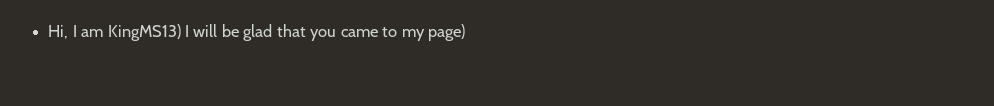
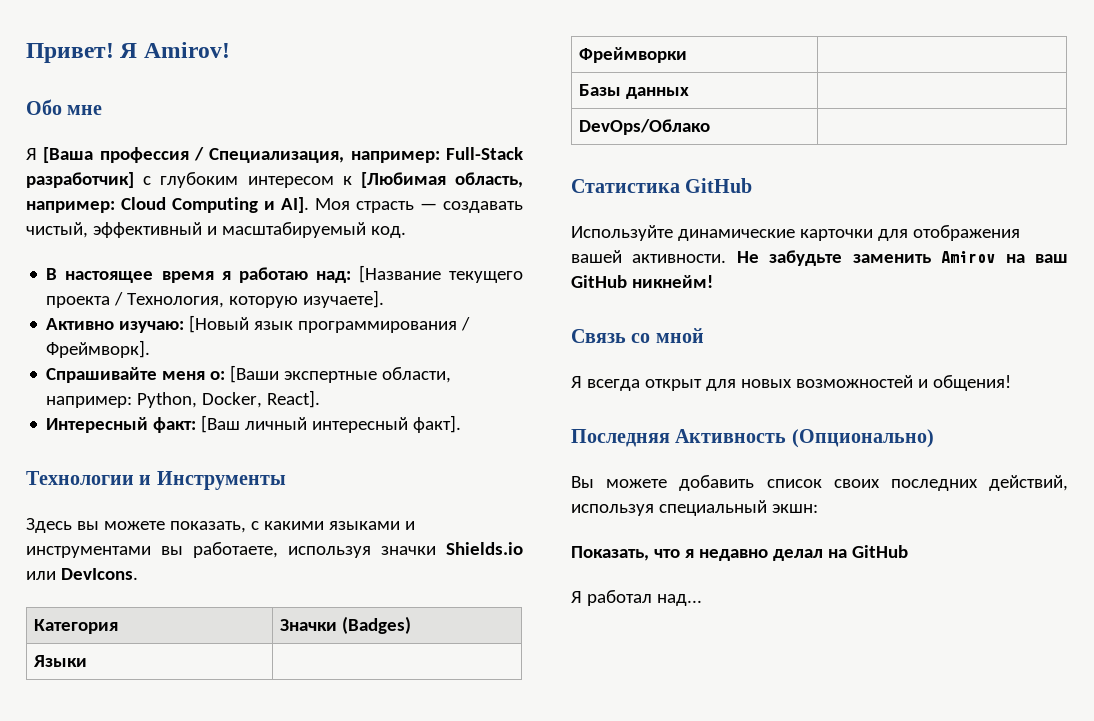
[48,24,466,41] Hi, I am KingMS13) I will be glad that you came to my page) -> [26,42,230,63] [26,99,103,115] [26,147,523,163] [26,172,523,188] [26,197,523,213] [26,222,406,238] [46,265,523,283] [46,290,385,308] [46,315,471,333] [46,340,151,358] [46,365,452,383] [46,390,321,408] [46,415,462,433] [26,471,286,490] [26,518,415,533] [26,542,523,558] [26,568,138,580] [33,619,118,634] [279,616,411,634] [32,655,87,667] [578,47,687,63] [578,84,689,99] [578,119,710,135] [571,178,753,193] [571,225,1020,241] [571,250,1068,266] [571,275,713,288] [571,328,704,343] [571,375,1011,391] [571,429,934,448] [571,475,1068,491] [571,500,818,516] [571,545,908,561] [571,590,702,606] Привет! Я Amirov! // Обо мне // Я [Ваша профессия / Специализация, например: Full-Stack разработчик] с глубоким интересом к [Любимая область, например: Cloud Computing и AI]. Моя страсть — создавать чистый, эффективный и масштабируемый код. // В настоящее время я работаю над: [Название текущего проекта / Технология, которую изучаете]. // Активно изучаю: [Новый язык программирования / Фреймворк]. // Спрашивайте меня о: [Ваши экспертные области, например: Python, Docker, React]. // Интересный факт: [Ваш личный интересный факт]. // Технологии и Инструменты // Здесь вы можете показать, с какими языками и инструментами вы работаете, используя значки Shields.io или DevIcons. // Категория | Значки (Badges) // Языки | // Фреймворки | // Базы данных | // DevOps/Облако | // Статистика GitHub // Используйте динамические карточки для отображения вашей активности. Не забудьте заменить Amirov на ваш GitHub никнейм! // Связь со мной // Я всегда открыт для новых возможностей и общения! // Последняя Активность (Опционально) // Вы можете добавить список своих последних действий, используя специальный экшн: // Показать, что я недавно делал на GitHub // Я работал над...

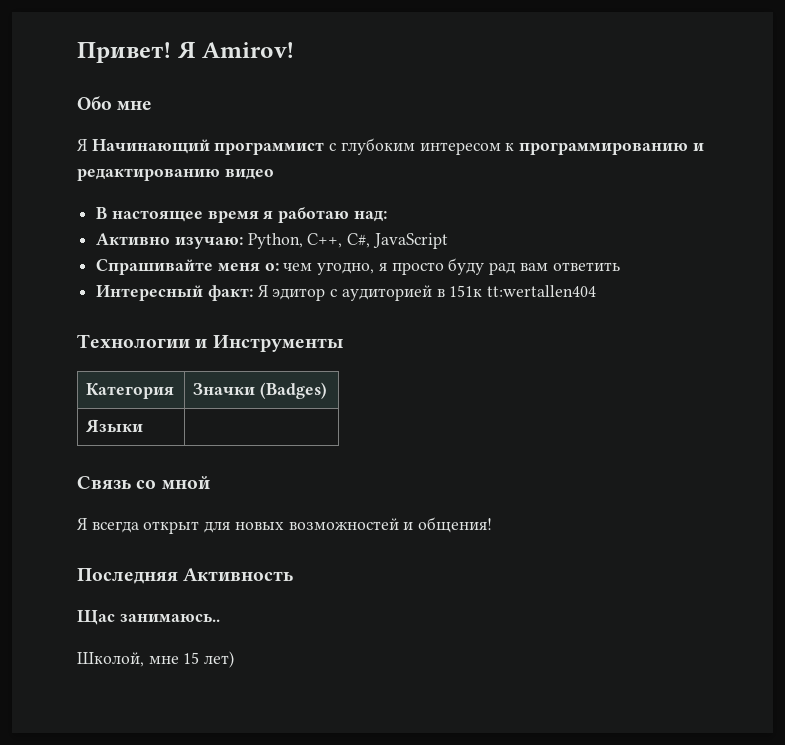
[43,147,523,163] [26,172,523,188] [26,197,523,213] [26,222,406,238] [Ваша профессия / Специализация, например: Full-Stack разработчик] с глубоким интересом к [Любимая область, например: Cloud Computing и AI]. Моя страсть — создавать чистый, эффективный и масштабируемый код. -> [91,138,704,155] [77,168,274,181] Начинающий программист с глубоким интересом к программированию и редактированию видео
[358,265,523,283] [46,290,385,308] [46,315,471,333] [46,340,151,358] [46,365,452,383] [46,390,321,408] [46,415,462,433] [26,471,286,490] [26,518,415,533] [26,542,523,558] [26,568,138,580] [33,619,118,634] [279,616,411,634] [32,655,87,667] [578,47,687,63] [578,84,689,99] [578,119,710,135] [571,178,753,193] [571,225,1020,241] [571,250,1068,266] [571,275,713,288] [Название текущего проекта / Технология, которую изучаете]. // Активно изучаю: [Новый язык программирования / Фреймворк]. // Спрашивайте меня о: [Ваши экспертные области, например: Python, Docker, React]. // Интересный факт: [Ваш личный интересный факт]. // Технологии и Инструменты // Здесь вы можете показать, с какими языками и инструментами вы работаете, используя значки Shields.io или DevIcons. // Категория | Значки (Badges) // Языки | // Фреймворки | // Базы данных | // DevOps/Облако | // Статистика GitHub // Используйте динамические карточки для отображения вашей активности. Не забудьте заменить Amirov на ваш GitHub никнейм! -> [96,233,448,249] [96,258,620,275] [96,284,597,301] [77,334,344,352] [86,383,175,399] [193,382,327,399] [86,419,144,432] // Активно изучаю: Python, C++, C#, JavaScript // Спрашивайте меня о: чем угодно, я просто буду рад вам ответить // Интересный факт: Я эдитор с аудиторией в 151к tt:wertallen404 // Технологии и Инструменты // Категория | Значки (Badges) // Языки |
[791,429,934,448] [571,475,1068,491] [571,500,818,516] [571,545,908,561] [571,590,702,606] (Опционально) // Вы можете добавить список своих последних действий, используя специальный экшн: // Показать, что я недавно делал на GitHub // Я работал над... -> [77,610,220,625] [77,651,235,668] // Щас занимаюсь.. // Школой, мне 15 лет)

